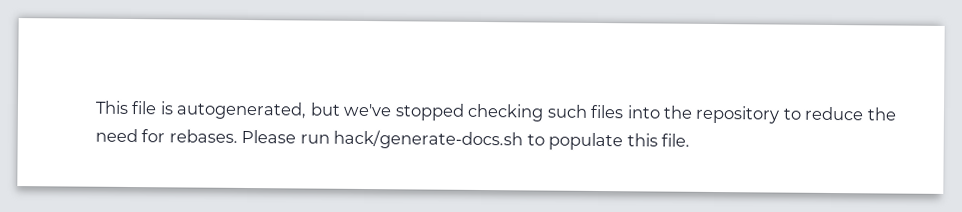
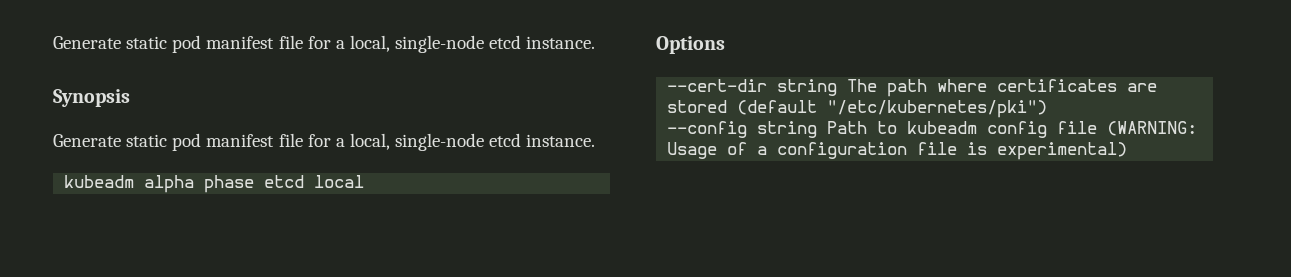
[95,100,897,124] [95,128,691,151] This file is autogenerated, but we've stopped checking such files into the repository to reduce the need for rebases. Please run hack/generate-docs.sh to populate this file. -> [53,35,596,53] [53,89,130,107] [53,133,596,151] [64,175,365,193] [656,36,725,54] [667,79,1158,97] [667,100,1048,118] [667,121,1198,138] [667,142,1128,160] Generate static pod manifest file for a local, single-node etcd instance. // Synopsis // Generate static pod manifest file for a local, single-node etcd instance. // kubeadm alpha phase etcd local // Options // --cert-dir string The path where certificates are stored (default "/etc/kubernetes/pki") // --config string Path to kubeadm config file (WARNING: Usage of a configuration file is experimental)

